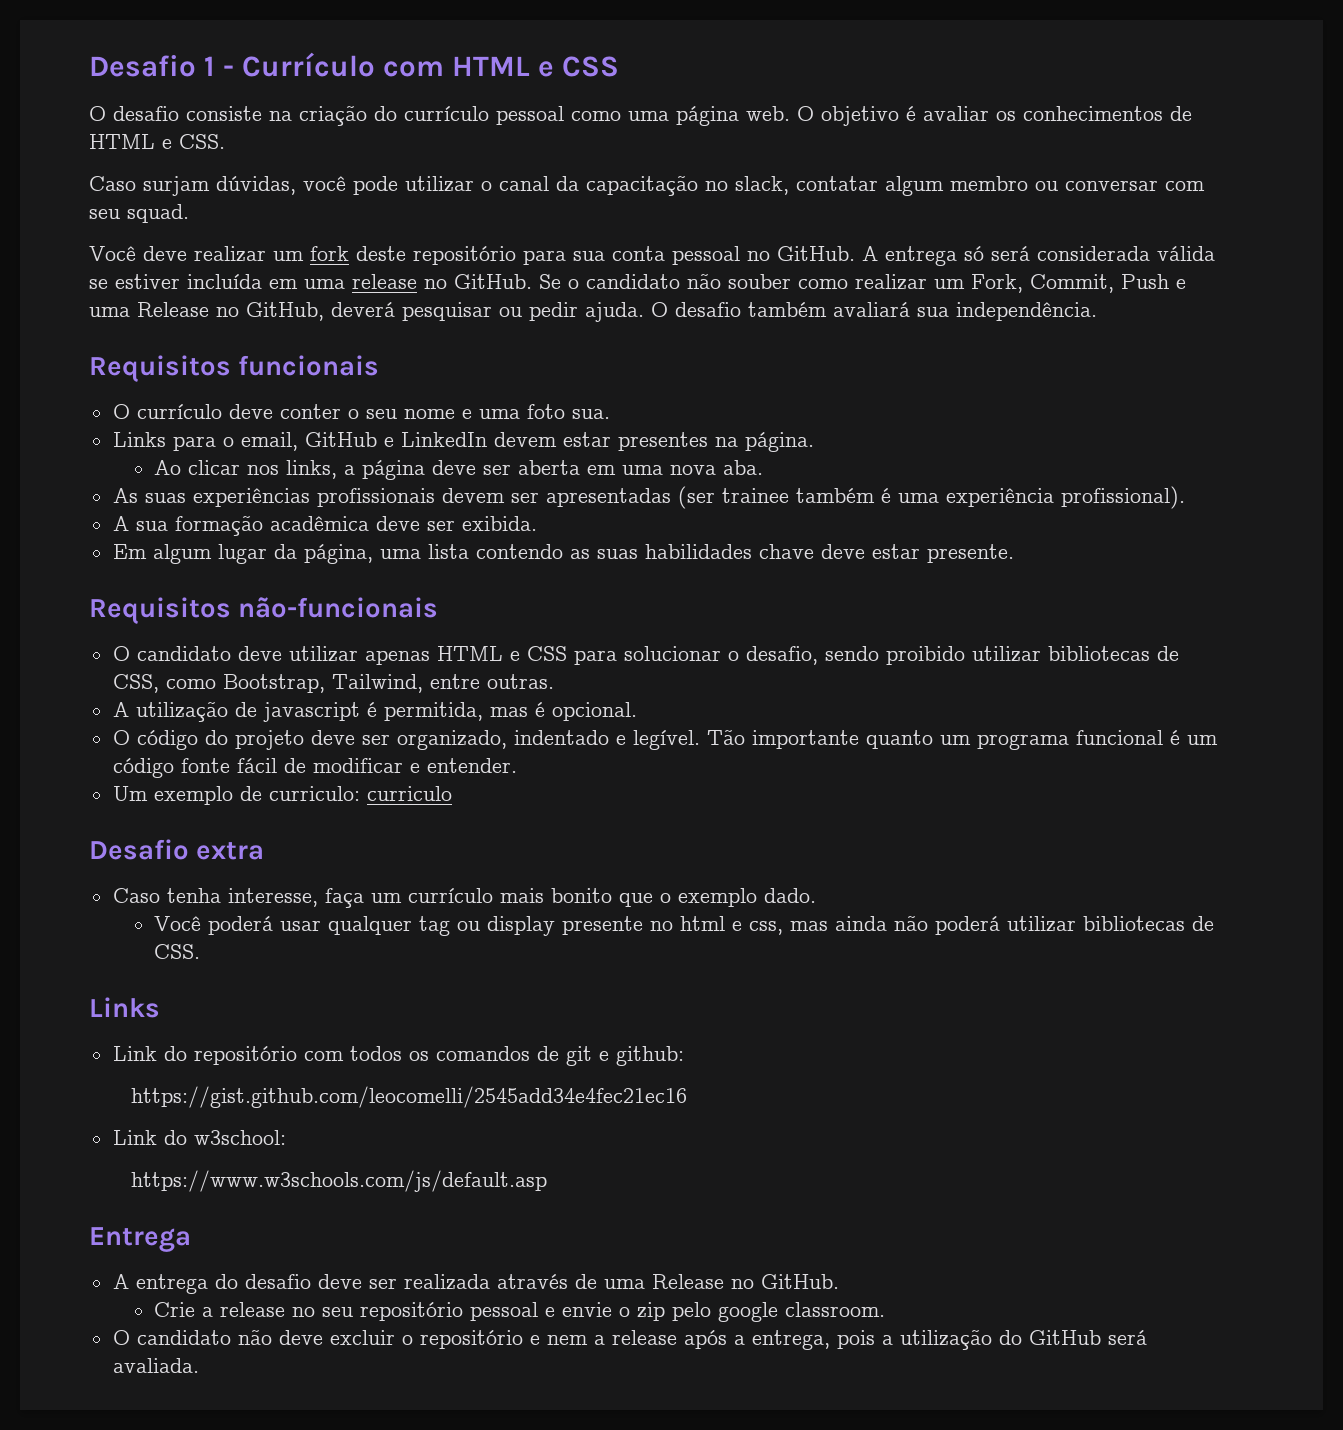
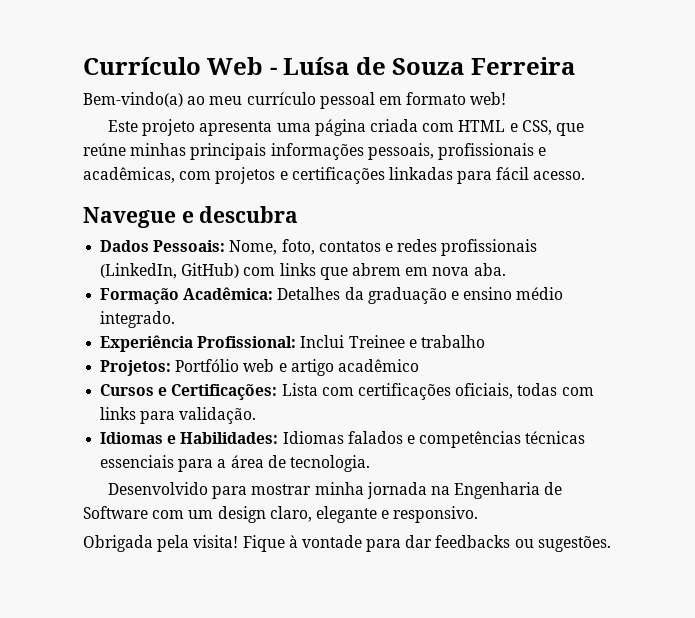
[89,52,619,77] [89,105,1192,126] [89,134,225,149] [89,175,1205,196] [89,204,189,223] [89,246,1215,266] [89,273,1186,293] [89,302,1097,322] [89,355,380,382] [112,404,610,419] [112,432,814,452] [154,460,764,480] [112,486,1185,509] [112,515,537,536] [112,544,1014,564] [89,597,439,624] [112,646,1179,665] [112,674,554,693] [112,701,637,722] [112,729,1218,750] [112,758,517,778] [112,786,452,805] [89,839,265,860] [112,888,816,908] [154,915,1215,936] [154,944,201,959] [89,997,160,1018] [112,1046,684,1066] [130,1086,687,1108] [112,1130,286,1145] [130,1170,547,1192] [89,1227,191,1252] [112,1274,839,1294] [154,1302,886,1322] [112,1329,1147,1350] [112,1358,199,1373] Desafio 1 - Currículo com HTML e CSS // O desafio consiste na criação do currículo pessoal como uma página web. O objetivo é avaliar os conhecimentos de HTML e CSS. // Caso surjam dúvidas, você pode utilizar o canal da capacitação no slack, contatar algum membro ou conversar com seu squad. // Você deve realizar um fork deste repositório para sua conta pessoal no GitHub. A entrega só será considerada válida se estiver incluída em uma release no GitHub. Se o candidato não souber como realizar um Fork, Commit, Push e uma Release no GitHub, deverá pesquisar ou pedir ajuda. O desafio também avaliará sua independência. // Requisitos funcionais // O currículo deve conter o seu nome e uma foto sua. // Links para o email, GitHub e LinkedIn devem estar presentes na página. // Ao clicar nos links, a página deve ser aberta em uma nova aba. // As suas experiências profissionais devem ser apresentadas (ser trainee também é uma experiência profissional). // A sua formação acadêmica deve ser exibida. // Em algum lugar da página, uma lista contendo as suas habilidades chave deve estar presente. // Requisitos não-funcionais // O candidato deve utilizar apenas HTML e CSS para solucionar o desafio, sendo proibido utilizar bibliotecas de CSS, como Bootstrap, Tailwind, entre outras. // A utilização de javascript é permitida, mas é opcional. // O código do projeto deve ser organizado, indentado e legível. Tão importante quanto um programa funcional é um código fonte fácil de modificar e entender. // Um exemplo de curriculo: curriculo // Desafio extra // Caso tenha interesse, faça um currículo mais bonito que o exemplo dado. // Você poderá usar qualquer tag ou display presente no html e css, mas ainda não poderá utilizar bibliotecas de CSS. // Links // Link do repositório com todos os comandos de git e github: // https://gist.github.com/leocomelli/2545add34e4fec21ec16 // Link do w3school: // https://www.w3schools.com/js/default.asp // Entrega // A entrega do desafio deve ser realizada através de uma Release no GitHub. // Crie a release no seu repositório pessoal e envie o zip pelo google classroom. // O candidato não deve excluir o repositório e nem a release após a entrega, pois a utilização do GitHub será avaliada. -> [83,57,575,75] [83,92,507,109] [108,119,584,136] [83,143,547,160] [83,167,586,184] [83,206,299,228] [100,239,538,256] [100,263,506,280] [100,287,564,305] [100,311,176,328] [100,335,485,352] [100,359,419,376] [100,383,594,401] [100,407,257,424] [100,431,586,448] [100,455,370,472] [108,482,563,499] [83,506,479,523] [83,535,611,552] Currículo Web - Luísa de Souza Ferreira // Bem-vindo(a) ao meu currículo pessoal em formato web! // Este projeto apresenta uma página criada com HTML e CSS, que reúne minhas principais informações pessoais, profissionais e acadêmicas, com projetos e certificações linkadas para fácil acesso. // Navegue e descubra // Dados Pessoais: Nome, foto, contatos e redes profissionais (LinkedIn, GitHub) com links que abrem em nova aba. // Formação Acadêmica: Detalhes da graduação e ensino médio integrado. // Experiência Profissional: Inclui Treinee e trabalho // Projetos: Portfólio web e artigo acadêmico // Cursos e Certificações: Lista com certificações oficiais, todas com links para validação. // Idiomas e Habilidades: Idiomas falados e competências técnicas essenciais para a área de tecnologia. // Desenvolvido para mostrar minha jornada na Engenharia de Software com um design claro, elegante e responsivo. // Obrigada pela visita! Fique à vontade para dar feedbacks ou sugestões.

